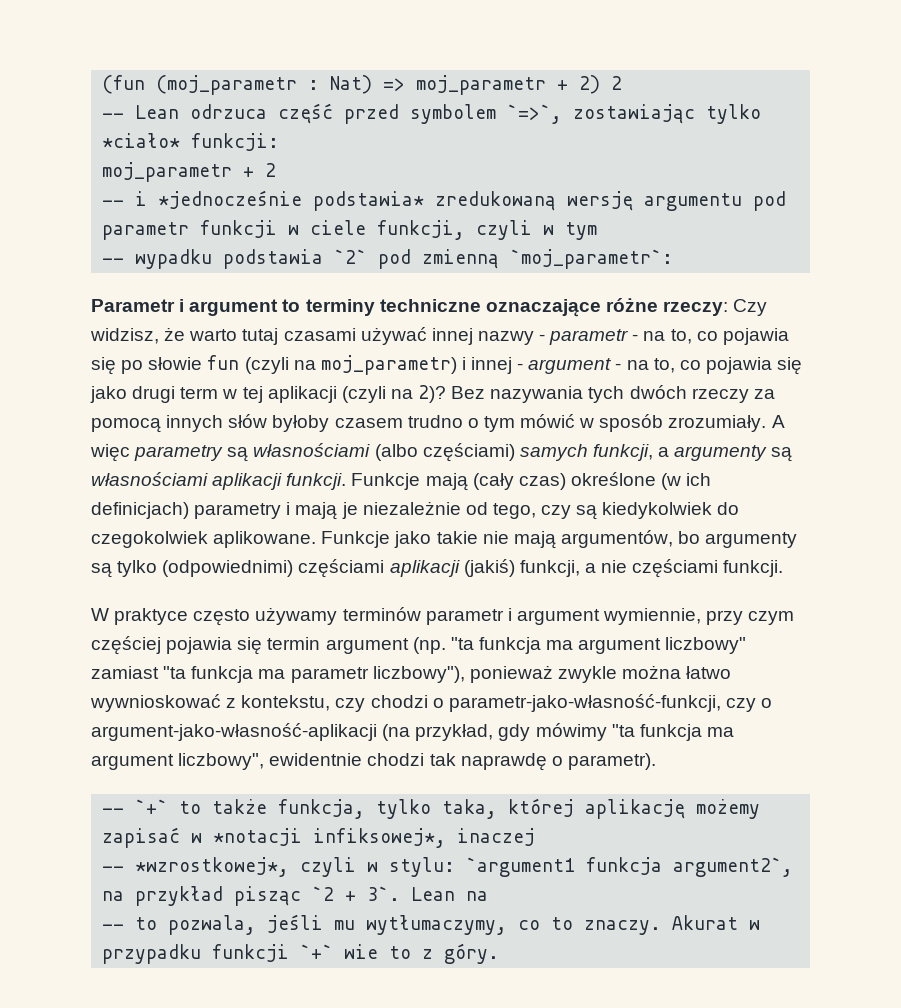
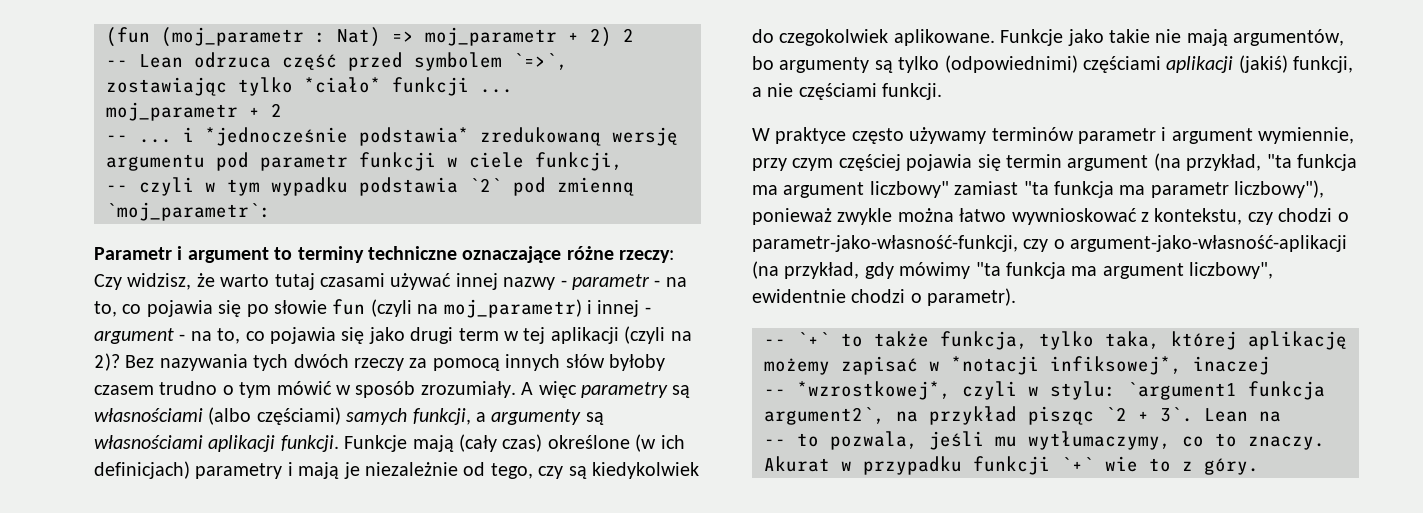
[191,133,280,151] funkcji: -> [392,77,513,96] funkcji ...
(125, 203) none -> [139,139,172,143] ...
(466, 230) none -> [106,185,128,192] // --
[102,258,125,264] // -- -> (260, 187) none
[412,637,446,654] (np. -> [1153,153,1262,171] (na przykład,
[429,753,547,771] tak naprawdę -> (906, 296) none

